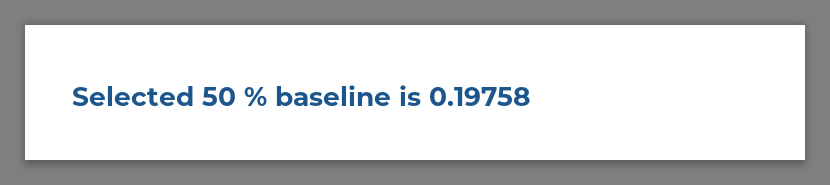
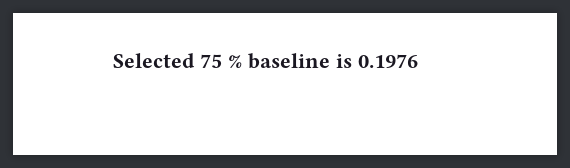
[202,87,236,106] 50 -> [200,54,222,68] 75
[429,87,530,106] 0.19758 -> [358,54,418,68] 0.1976

